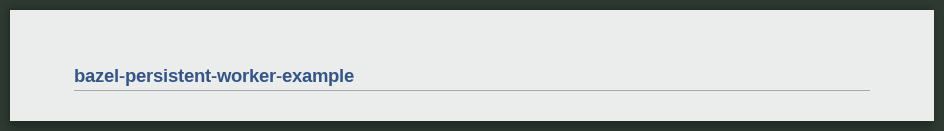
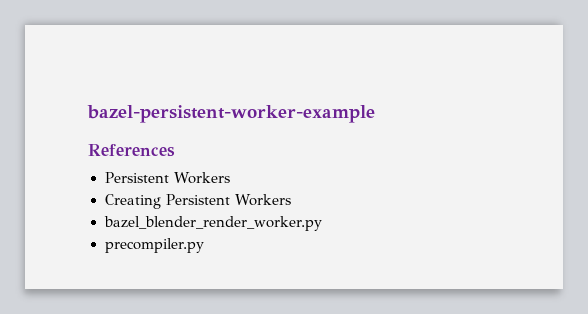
(354, 77) none -> [88,144,175,157] [104,172,231,184] [104,194,292,209] [103,216,323,231] [104,238,205,253] // References // Persistent Workers // Creating Persistent Workers // bazel_blender_render_worker.py // precompiler.py

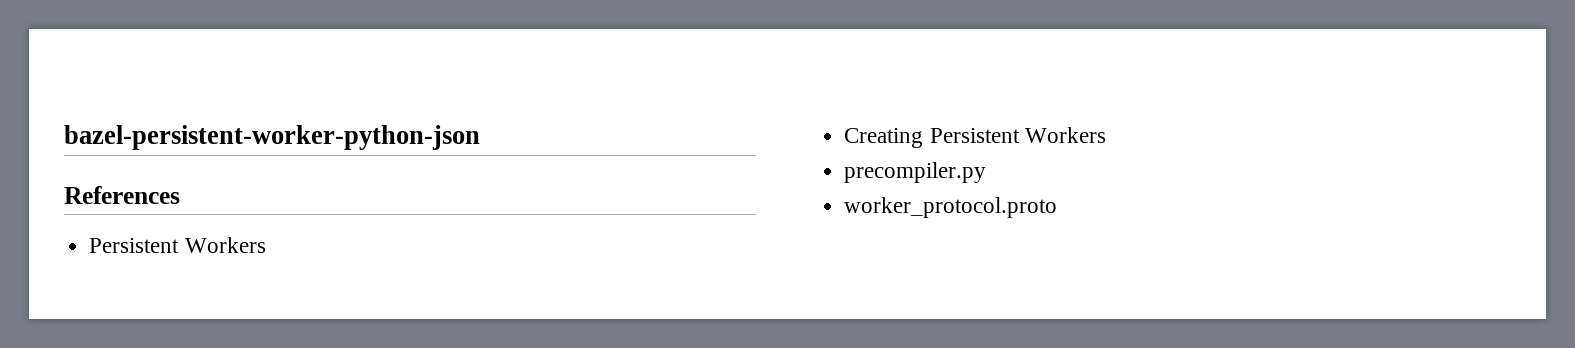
[87,105,375,123] bazel-persistent-worker-example -> [64,125,480,150] bazel-persistent-worker-python-json
[103,216,323,231] [104,238,205,253] bazel_blender_render_worker.py // precompiler.py -> [844,162,987,183] [844,197,1058,218] precompiler.py // worker_protocol.proto

